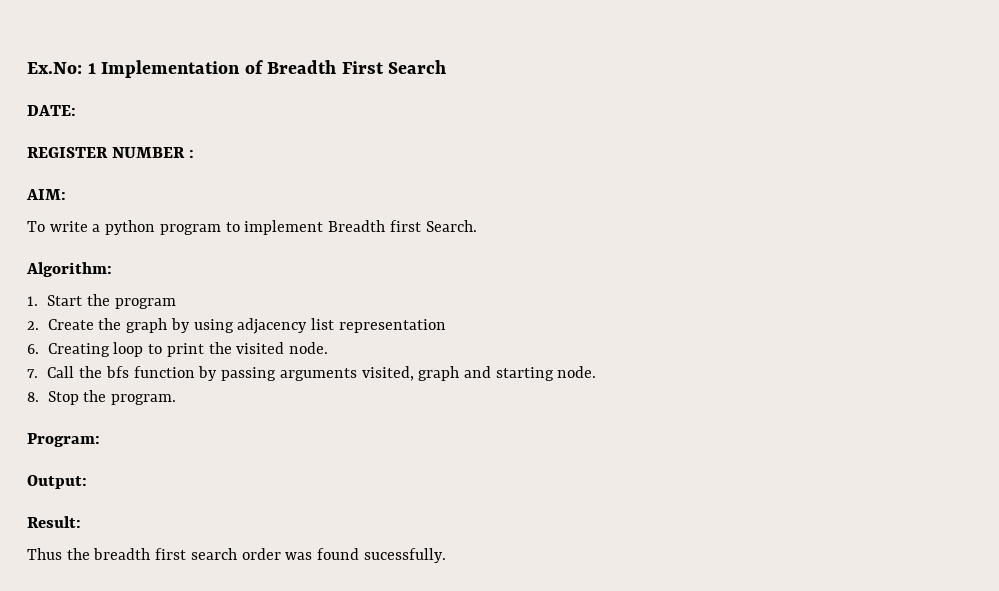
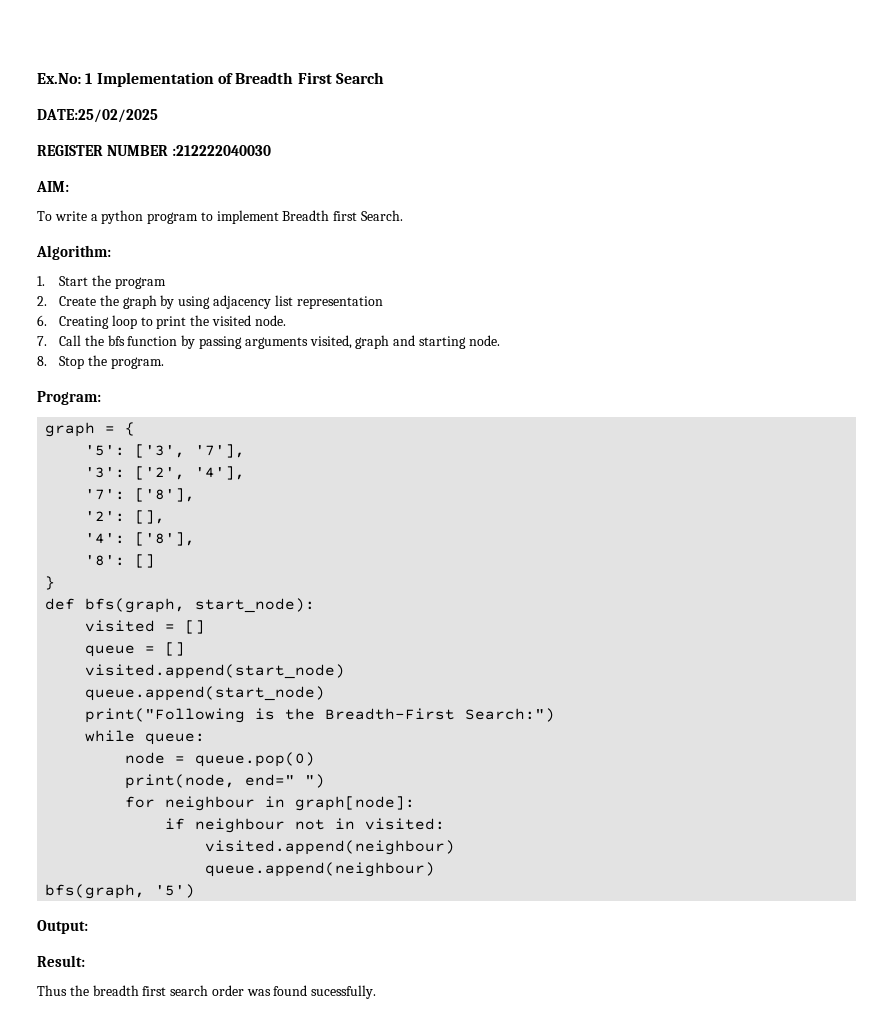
[27,105,76,116] DATE: -> [37,109,158,123] DATE:25/02/2025
[188,150,194,158] : -> [171,145,271,156] :212222040030
(100, 440) none -> [45,422,136,437] [85,444,246,458] [85,466,246,480] [85,488,196,502] [85,510,166,524] [85,532,196,546] [85,554,156,568] [45,576,56,590] [45,598,316,613] [85,620,206,634] [85,642,186,657] [85,664,346,679] [85,686,326,701] [85,708,556,723] [85,730,206,745] [125,752,316,767] [125,774,326,789] [125,796,416,811] [165,818,446,833] [205,840,456,855] [205,862,436,877] [45,884,196,899] // graph = { // '5': ['3', '7'], // '3': ['2', '4'], // '7': ['8'], // '2': [], // '4': ['8'], // '8': [] // } // def bfs(graph, start_node): // visited = [] // queue = [] // visited.append(start_node) // queue.append(start_node) // print("Following is the Breadth-First Search:") // while queue: // node = queue.pop(0) // print(node, end=" ") // for neighbour in graph[node]: // if neighbour not in visited: // visited.append(neighbour) // queue.append(neighbour) // bfs(graph, '5')

